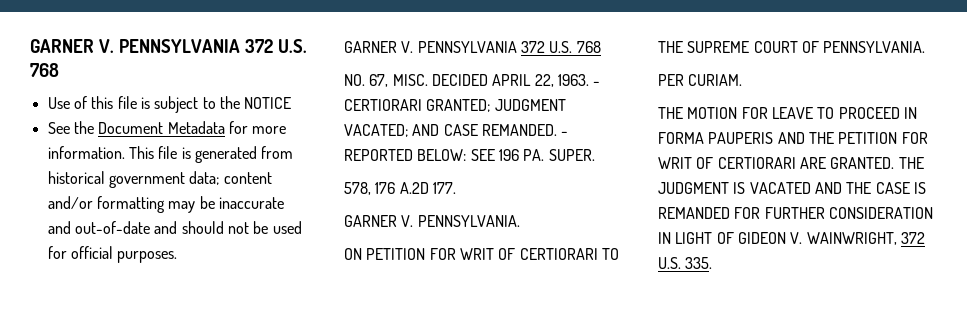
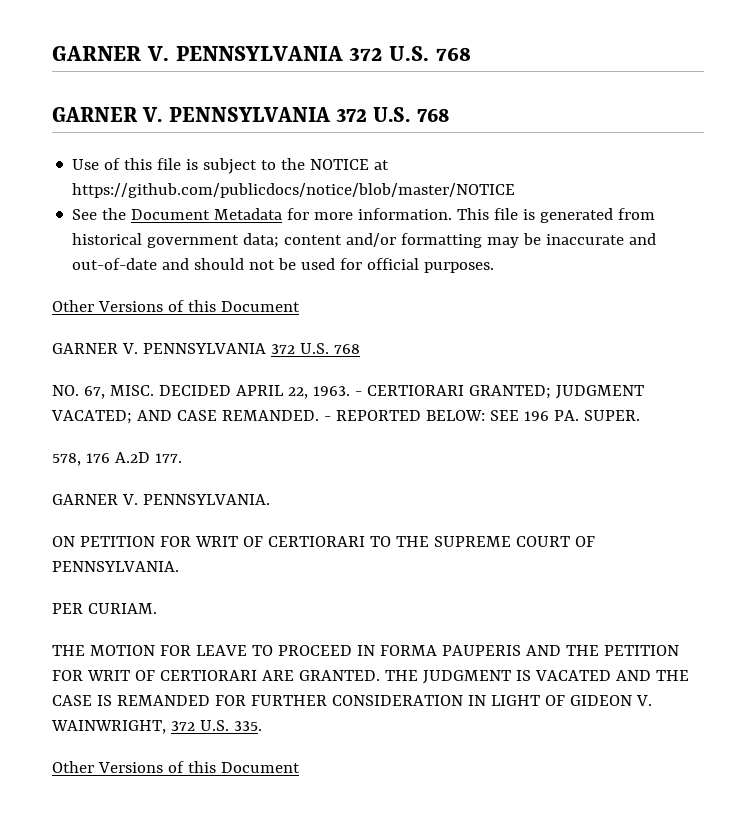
[30,39,307,53] [30,63,59,77] GARNER V. PENNSYLVANIA 372 U.S. 768 -> [52,46,471,61] [52,107,449,122] GARNER V. PENNSYLVANIA 372 U.S. 768 // GARNER V. PENNSYLVANIA 372 U.S. 768
(292, 103) none -> [374,160,390,170] [72,183,516,198] at https://github.com/publicdocs/notice/blob/master/NOTICE
(178, 257) none -> [52,300,300,312] // Other Versions of this Document
(713, 263) none -> [52,761,300,773] // Other Versions of this Document

